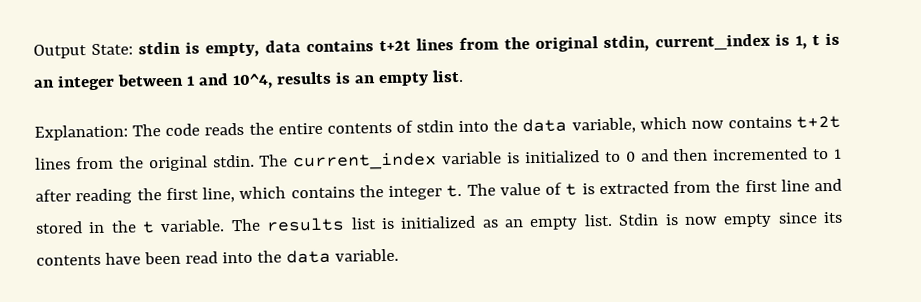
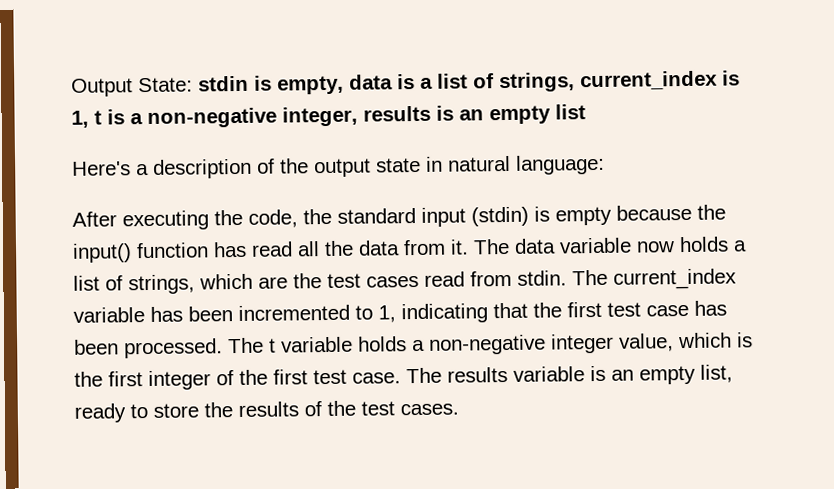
[305,35,650,53] contains t+2t lines from the original stdin, -> [397,72,575,93] is a list of strings,
[33,69,464,91] [34,115,841,141] [35,147,842,172] [35,178,842,205] [35,211,843,234] [36,248,399,266] an integer between 1 and 10^4, results is an empty list. // Explanation: The code reads the entire contents of stdin into the data variable, which now contains t+2t lines from the original stdin. The current_index variable is initialized to 0 and then incremented to 1 after reading the first line, which contains the integer t. The value of t is extracted from the first line and stored in the t variable. The results list is initialized as an empty list. Stdin is now empty since its contents have been read into the data variable. -> [130,104,586,129] [72,154,605,179] [72,204,726,231] [72,236,747,263] [73,268,737,295] [73,300,727,324] [74,332,753,359] [74,364,733,391] [74,400,459,423] a non-negative integer, results is an empty list // Here's a description of the output state in natural language: // After executing the code, the standard input (stdin) is empty because the input() function has read all the data from it. The data variable now holds a list of strings, which are the test cases read from stdin. The current_index variable has been incremented to 1, indicating that the first test case has been processed. The t variable holds a non-negative integer value, which is the first integer of the first test case. The results variable is an empty list, ready to store the results of the test cases.

